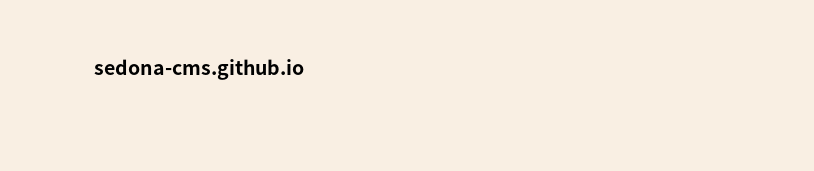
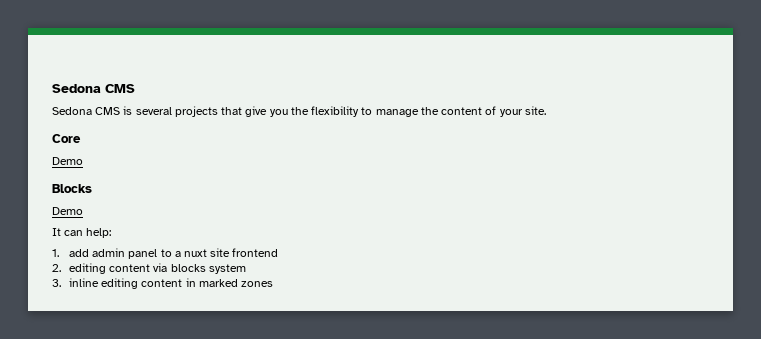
[94,59,304,80] sedona-cms.github.io -> [52,84,135,93] [52,106,546,117] [52,134,81,143] [52,157,83,165] [52,184,92,193] [52,207,83,215] [52,228,112,238] [52,248,279,259] [52,263,246,274] [52,278,274,289] Sedona CMS // Sedona CMS is several projects that give you the flexibility to manage the content of your site. // Core // Demo // Blocks // Demo // It can help: // 1. add admin panel to a nuxt site frontend // 2. editing content via blocks system // 3. inline editing content in marked zones

